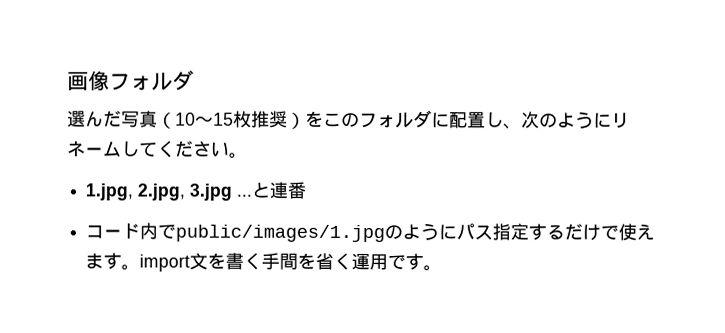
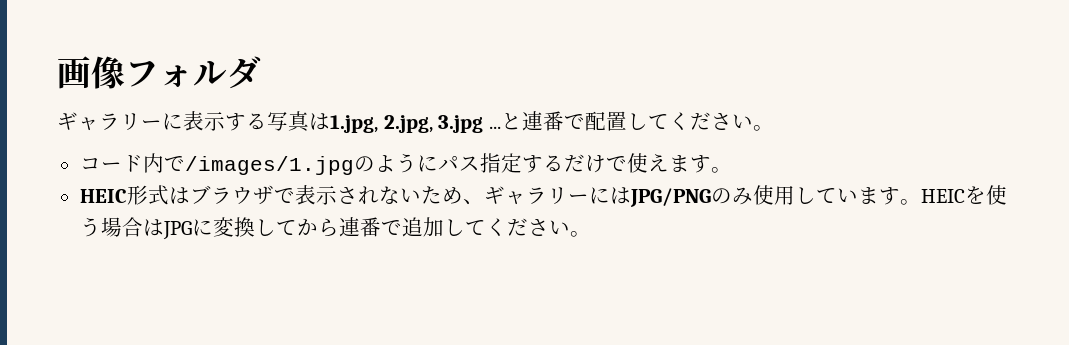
[67,110,630,130] [67,140,248,159] [85,181,307,201] 選んだ写真（10〜15枚推奨）をこのフォルダに配置し、次のようにリネームしてください。 // 1.jpg, 2.jpg, 3.jpg ...と連番 -> [57,111,774,133] ギャラリーに表示する写真は1.jpg, 2.jpg, 3.jpg ...と連番で配置してください。
[175,224,386,243] public/images/1.jpg -> [184,156,354,175] /images/1.jpg
[139,252,425,272] import文を書く手間を省く運用です -> [79,185,1007,207] [79,217,570,240] // HEIC形式はブラウザで表示されないため、ギャラリーにはJPG/PNGのみ使用しています。HEICを使う場合はJPGに変換してから連番で追加してください

